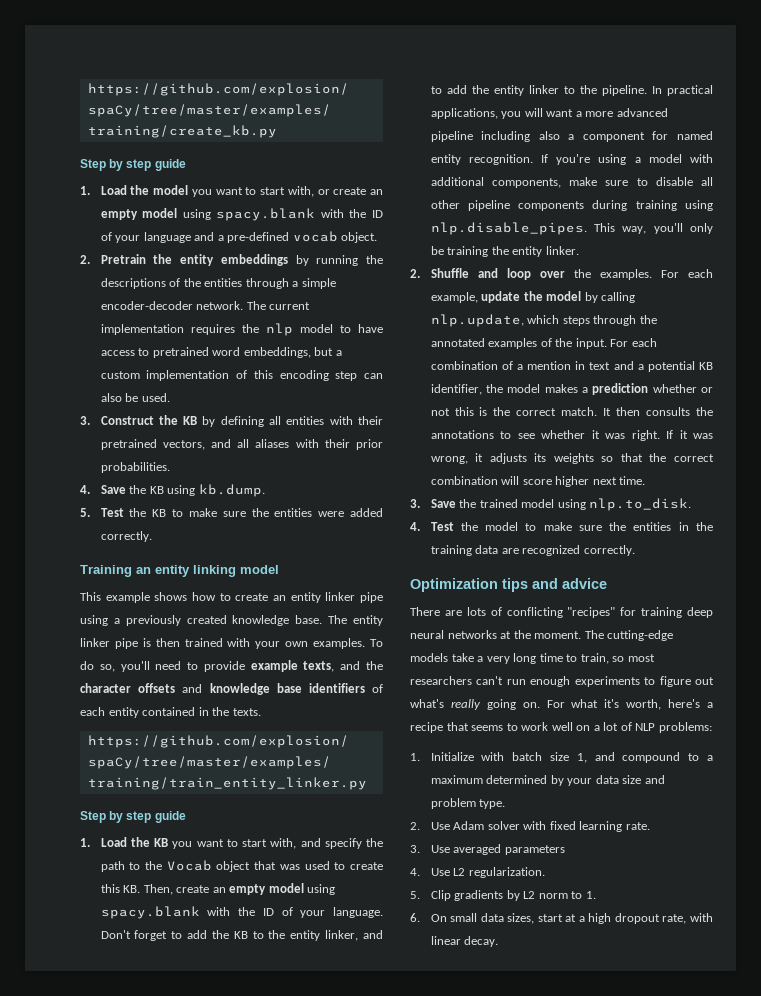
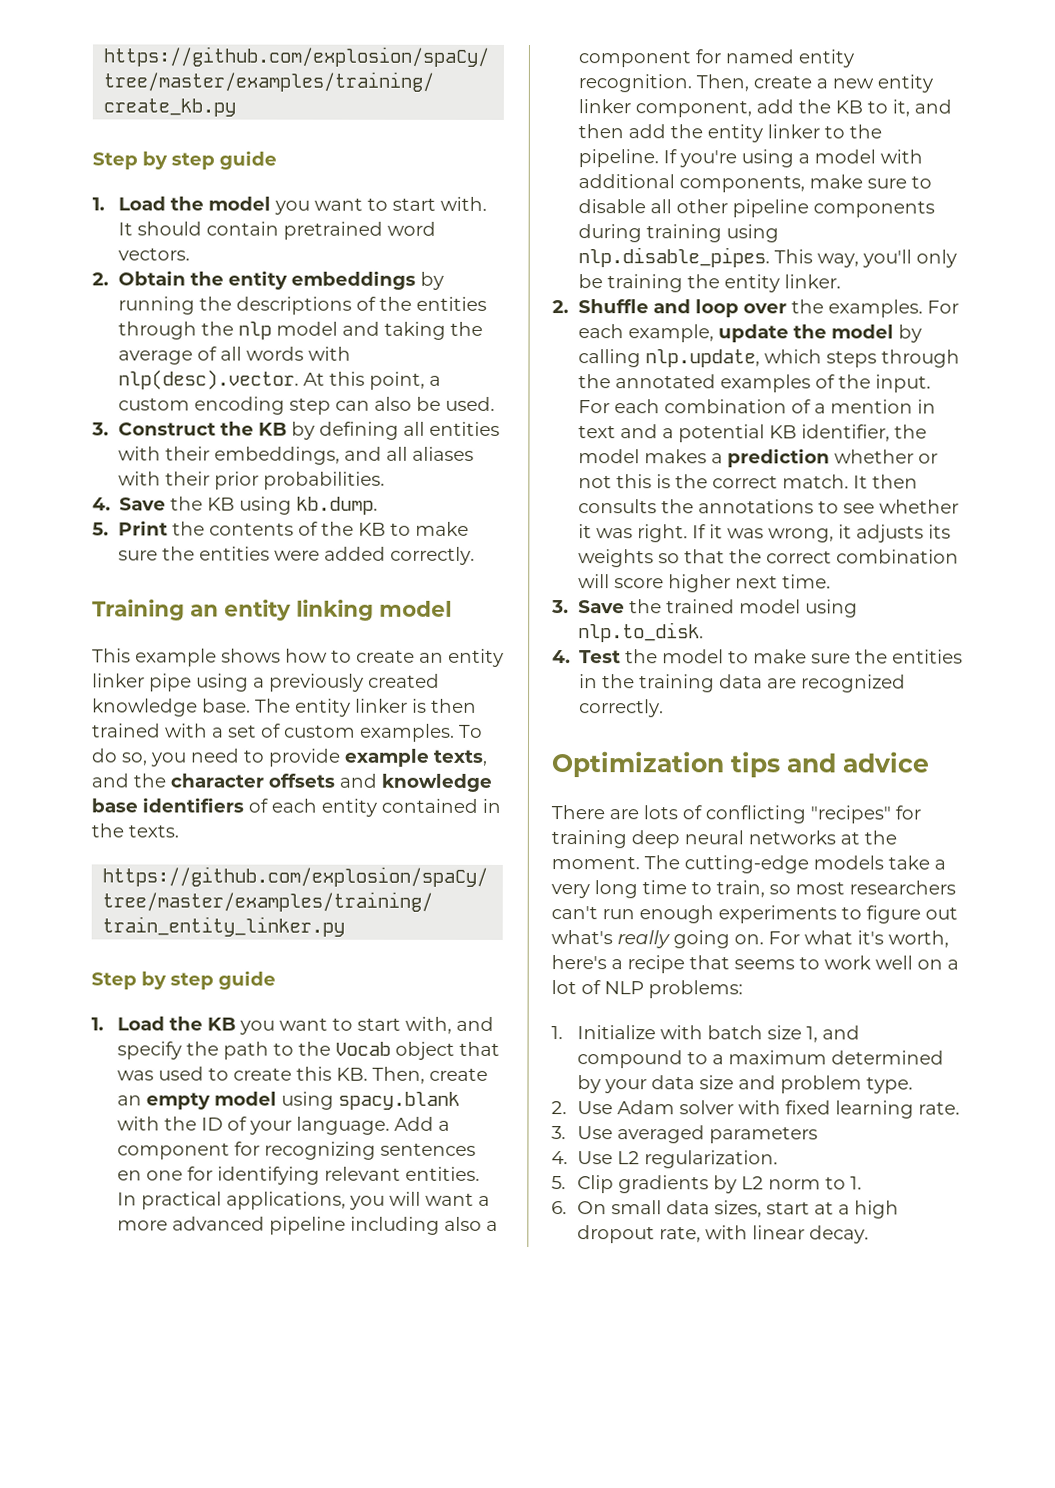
[287,186,383,197] [100,208,383,221] [100,231,378,243] [80,254,146,264] with, or create an empty model using spacy.blank with the ID of your language and a pre-defined vocab object. // 2. Pretrain -> [439,196,487,211] [117,221,436,240] [117,247,190,261] [92,270,186,286] with. It should contain pretrained word vectors. // 2. Obtain
[292,278,336,289] [100,301,311,310] [100,323,383,336] [100,347,342,358] [100,370,273,381] a simple encoder-decoder network. The current implementation requires the nlp model to have access to pretrained word embeddings, but a custom implementation of this -> [200,321,483,340] [117,346,351,365] [117,369,441,390] [117,397,190,411] the nlp model and taking the average of all words with nlp(desc).vector. At this point, a custom
[100,439,205,450] pretrained vectors, -> [213,446,340,465] embeddings,
[100,508,124,517] Test -> [117,520,318,536] Print the contents of
[114,638,138,649] pipe -> (408, 705) none
[255,641,309,649] your own -> [212,723,356,738] a set of custom
[120,661,150,672] you'll -> [150,752,186,767] you
[100,930,383,941] [430,85,647,96] Don't forget to add the KB to the entity linker, and to add the entity linker to the pipeline. -> [393,1116,450,1131] [116,1141,476,1160] [116,1166,480,1185] Add a component for recognizing sentences en one for identifying relevant entities.
(533, 159) none -> [695,74,933,93] [577,99,952,118] [577,124,882,143] [577,149,659,168] Then, create a new entity linker component, add the KB to it, and then add the entity linker to the pipeline.

